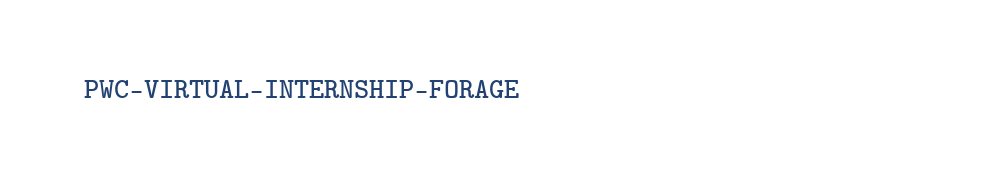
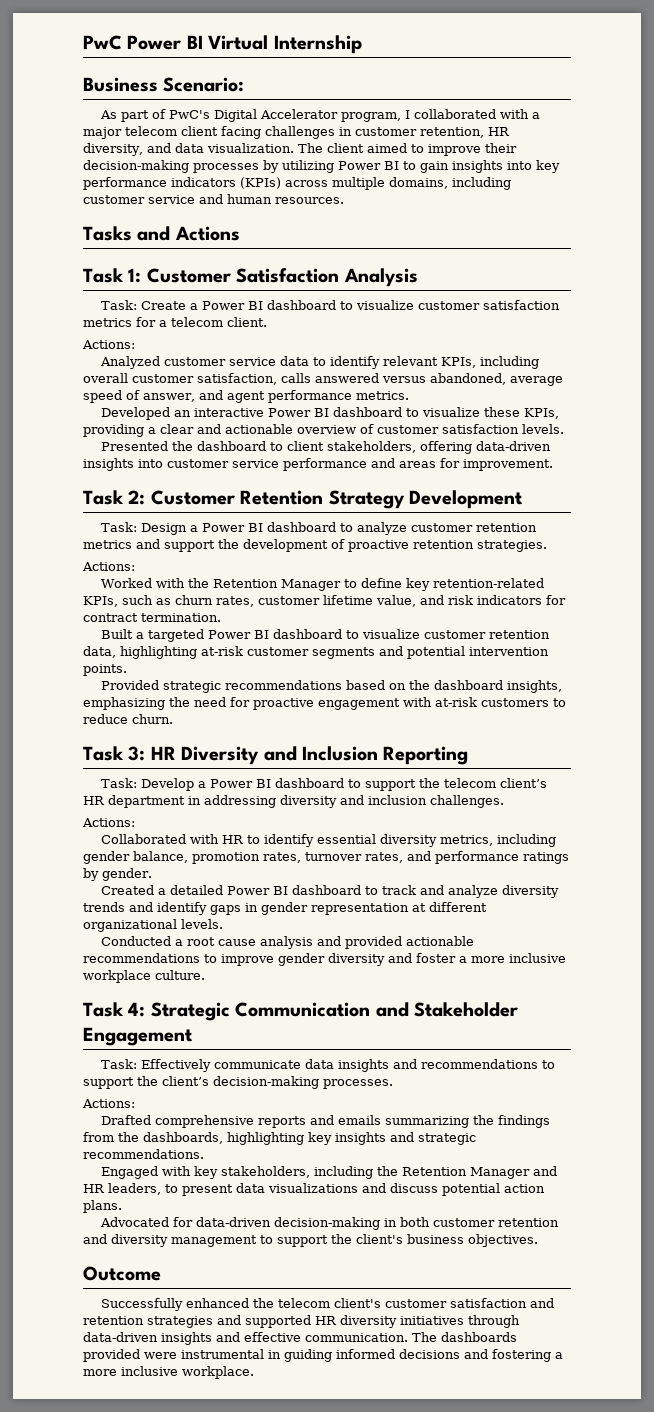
[84,80,519,98] PWC-VIRTUAL-INTERNSHIP-FORAGE -> [83,35,362,54] [83,77,245,92] [99,109,540,122] [83,126,510,139] [83,143,517,156] [83,160,560,173] [83,177,511,190] [83,194,344,204] [83,226,240,241] [83,268,418,287] [100,300,560,310] [83,317,267,327] [82,340,135,349] [99,356,539,369] [83,373,563,386] [83,390,409,403] [100,407,559,420] [83,424,564,437] [100,441,551,454] [83,458,553,471] [83,490,522,509] [100,522,537,535] [83,539,547,552] [82,562,135,571] [100,578,544,591] [83,595,566,607] [83,613,221,622] [100,629,550,642] [83,646,549,659] [83,664,127,676] [100,680,562,693] [83,697,566,710] [83,714,173,724] [83,746,469,765] [100,778,547,791] [83,795,504,808] [82,818,135,827] [100,834,556,847] [83,851,569,864] [83,868,152,881] [100,885,559,898] [83,902,487,915] [83,919,223,932] [100,936,474,949] [83,953,566,966] [83,970,205,983] [83,1002,518,1021] [83,1027,192,1046] [100,1059,555,1072] [83,1076,393,1089] [82,1099,135,1108] [100,1115,550,1128] [83,1132,476,1145] [83,1149,204,1159] [100,1166,557,1179] [83,1183,545,1196] [83,1200,122,1213] [99,1217,559,1230] [83,1234,538,1247] [83,1266,161,1281] [100,1298,554,1311] [83,1315,520,1328] [83,1332,517,1345] [83,1349,563,1362] [83,1366,254,1379] PwC Power BI Virtual Internship // Business Scenario: // As part of PwC's Digital Accelerator program, I collaborated with a major telecom client facing challenges in customer retention, HR diversity, and data visualization. The client aimed to improve their decision-making processes by utilizing Power BI to gain insights into key performance indicators (KPIs) across multiple domains, including customer service and human resources. // Tasks and Actions // Task 1: Customer Satisfaction Analysis // Task: Create a Power BI dashboard to visualize customer satisfaction metrics for a telecom client. // Actions: // Analyzed customer service data to identify relevant KPIs, including overall customer satisfaction, calls answered versus abandoned, average speed of answer, and agent performance metrics. // Developed an interactive Power BI dashboard to visualize these KPIs, providing a clear and actionable overview of customer satisfaction levels. // Presented the dashboard to client stakeholders, offering data-driven insights into customer service performance and areas for improvement. // Task 2: Customer Retention Strategy Development // Task: Design a Power BI dashboard to analyze customer retention metrics and support the development of proactive retention strategies. // Actions: // Worked with the Retention Manager to define key retention-related KPIs, such as churn rates, customer lifetime value, and risk indicators for contract termination. // Built a targeted Power BI dashboard to visualize customer retention data, highlighting at-risk customer segments and potential intervention points. // Provided strategic recommendations based on the dashboard insights, emphasizing the need for proactive engagement with at-risk customers to reduce churn. // Task 3: HR Diversity and Inclusion Reporting // Task: Develop a Power BI dashboard to support the telecom client’s HR department in addressing diversity and inclusion challenges. // Actions: // Collaborated with HR to identify essential diversity metrics, including gender balance, promotion rates, turnover rates, and performance ratings by gender. // Created a detailed Power BI dashboard to track and analyze diversity trends and identify gaps in gender representation at different organizational levels. // Conducted a root cause analysis and provided actionable recommendations to improve gender diversity and foster a more inclusive workplace culture. // Task 4: Strategic Communication and Stakeholder Engagement // Task: Effectively communicate data insights and recommendations to support the client’s decision-making processes. // Actions: // Drafted comprehensive reports and emails summarizing the findings from the dashboards, highlighting key insights and strategic recommendations. // Engaged with key stakeholders, including the Retention Manager and HR leaders, to present data visualizations and discuss potential action plans. // Advocated for data-driven decision-making in both customer retention and diversity management to support the client's business objectives. // Outcome // Successfully enhanced the telecom client's customer satisfaction and retention strategies and supported HR diversity initiatives through data-driven insights and effective communication. The dashboards provided were instrumental in guiding informed decisions and fostering a more inclusive workplace.

